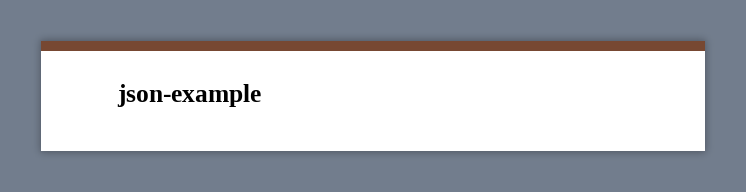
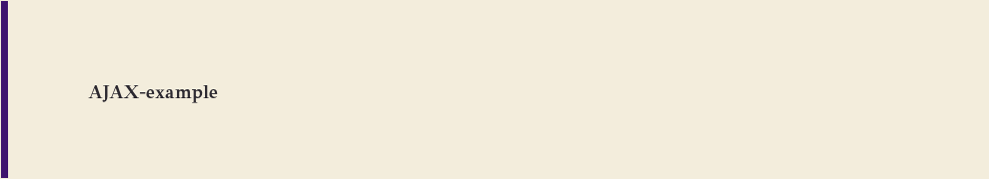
[117,84,261,107] json-example -> [87,85,219,104] AJAX-example

